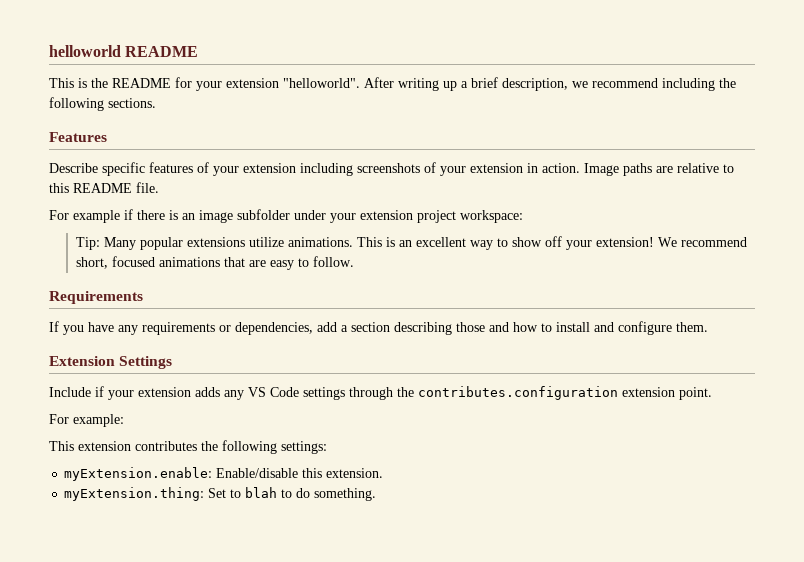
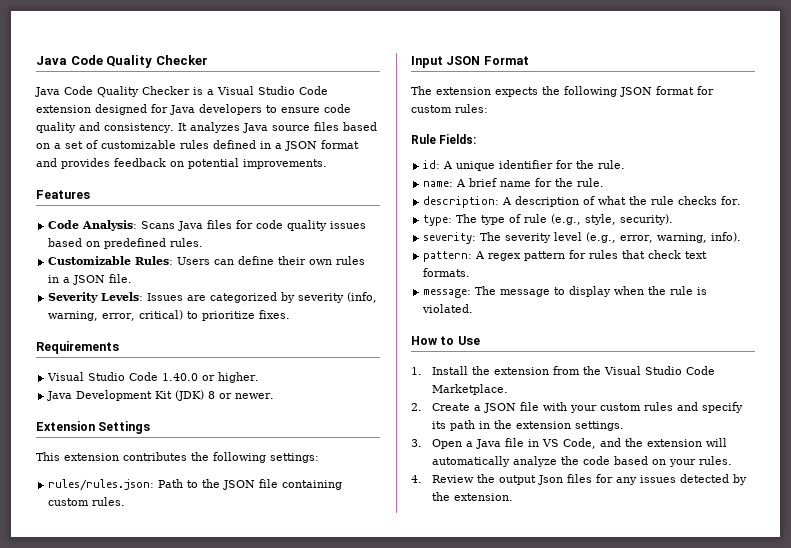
[49,45,199,57] [49,77,736,91] [49,97,156,111] [49,132,107,142] [49,162,734,176] [49,182,159,193] [49,209,523,223] [75,236,747,250] [75,256,354,270] [49,291,143,304] [49,321,708,335] [49,356,173,369] [49,386,712,400] [49,414,124,427] helloworld README // This is the README for your extension "helloworld". After writing up a brief description, we recommend including the following sections. // Features // Describe specific features of your extension including screenshots of your extension in action. Image paths are relative to this README file. // For example if there is an image subfolder under your extension project workspace: // Tip: Many popular extensions utilize animations. This is an excellent way to show off your extension! We recommend short, focused animations that are easy to follow. // Requirements // If you have any requirements or dependencies, add a section describing those and how to install and configure them. // Extension Settings // Include if your extension adds any VS Code settings through the contributes.configuration extension point. // For example: -> [36,55,208,68] [35,86,328,97] [36,104,351,115] [36,122,377,133] [36,140,359,151] [36,158,327,169] [36,190,90,199] [48,220,367,231] [48,238,204,249] [48,256,366,265] [48,274,133,285] [48,292,378,303] [48,310,291,321] [36,341,119,354] [47,372,260,383] [47,390,275,401] [36,421,151,434] Java Code Quality Checker // Java Code Quality Checker is a Visual Studio Code extension designed for Java developers to ensure code quality and consistency. It analyzes Java source files based on a set of customizable rules defined in a JSON format and provides feedback on potential improvements. // Features // Code Analysis: Scans Java files for code quality issues based on predefined rules. // Customizable Rules: Users can define their own rules in a JSON file. // Severity Levels: Issues are categorized by severity (info, warning, error, critical) to prioritize fixes. // Requirements // Visual Studio Code 1.40.0 or higher. // Java Development Kit (JDK) 8 or newer. // Extension Settings
[64,467,384,481] [64,487,377,501] myExtension.enable: Enable/disable this extension. // myExtension.thing: Set to blah to do something. -> [48,479,343,491] [48,497,126,506] [411,56,529,68] [411,86,714,97] [411,104,488,113] [411,134,477,144] [423,160,626,171] [423,178,605,187] [423,196,742,208] [423,214,674,226] [423,232,742,244] [423,250,708,262] [423,268,471,277] [423,286,708,298] [422,304,474,313] [411,336,480,345] [411,366,715,375] [431,384,508,395] [411,402,743,413] [431,420,624,431] [411,438,727,449] [431,456,732,467] [411,474,747,485] [431,492,513,501] rules/rules.json: Path to the JSON file containing custom rules. // Input JSON Format // The extension expects the following JSON format for custom rules: // Rule Fields: // id: A unique identifier for the rule. // name: A brief name for the rule. // description: A description of what the rule checks for. // type: The type of rule (e.g., style, security). // severity: The severity level (e.g., error, warning, info). // pattern: A regex pattern for rules that check text formats. // message: The message to display when the rule is violated. // How to Use // 1. Install the extension from the Visual Studio Code Marketplace. // 2. Create a JSON file with your custom rules and specify its path in the extension settings. // 3. Open a Java file in VS Code, and the extension will automatically analyze the code based on your rules. // 4. Review the output Json files for any issues detected by the extension.

